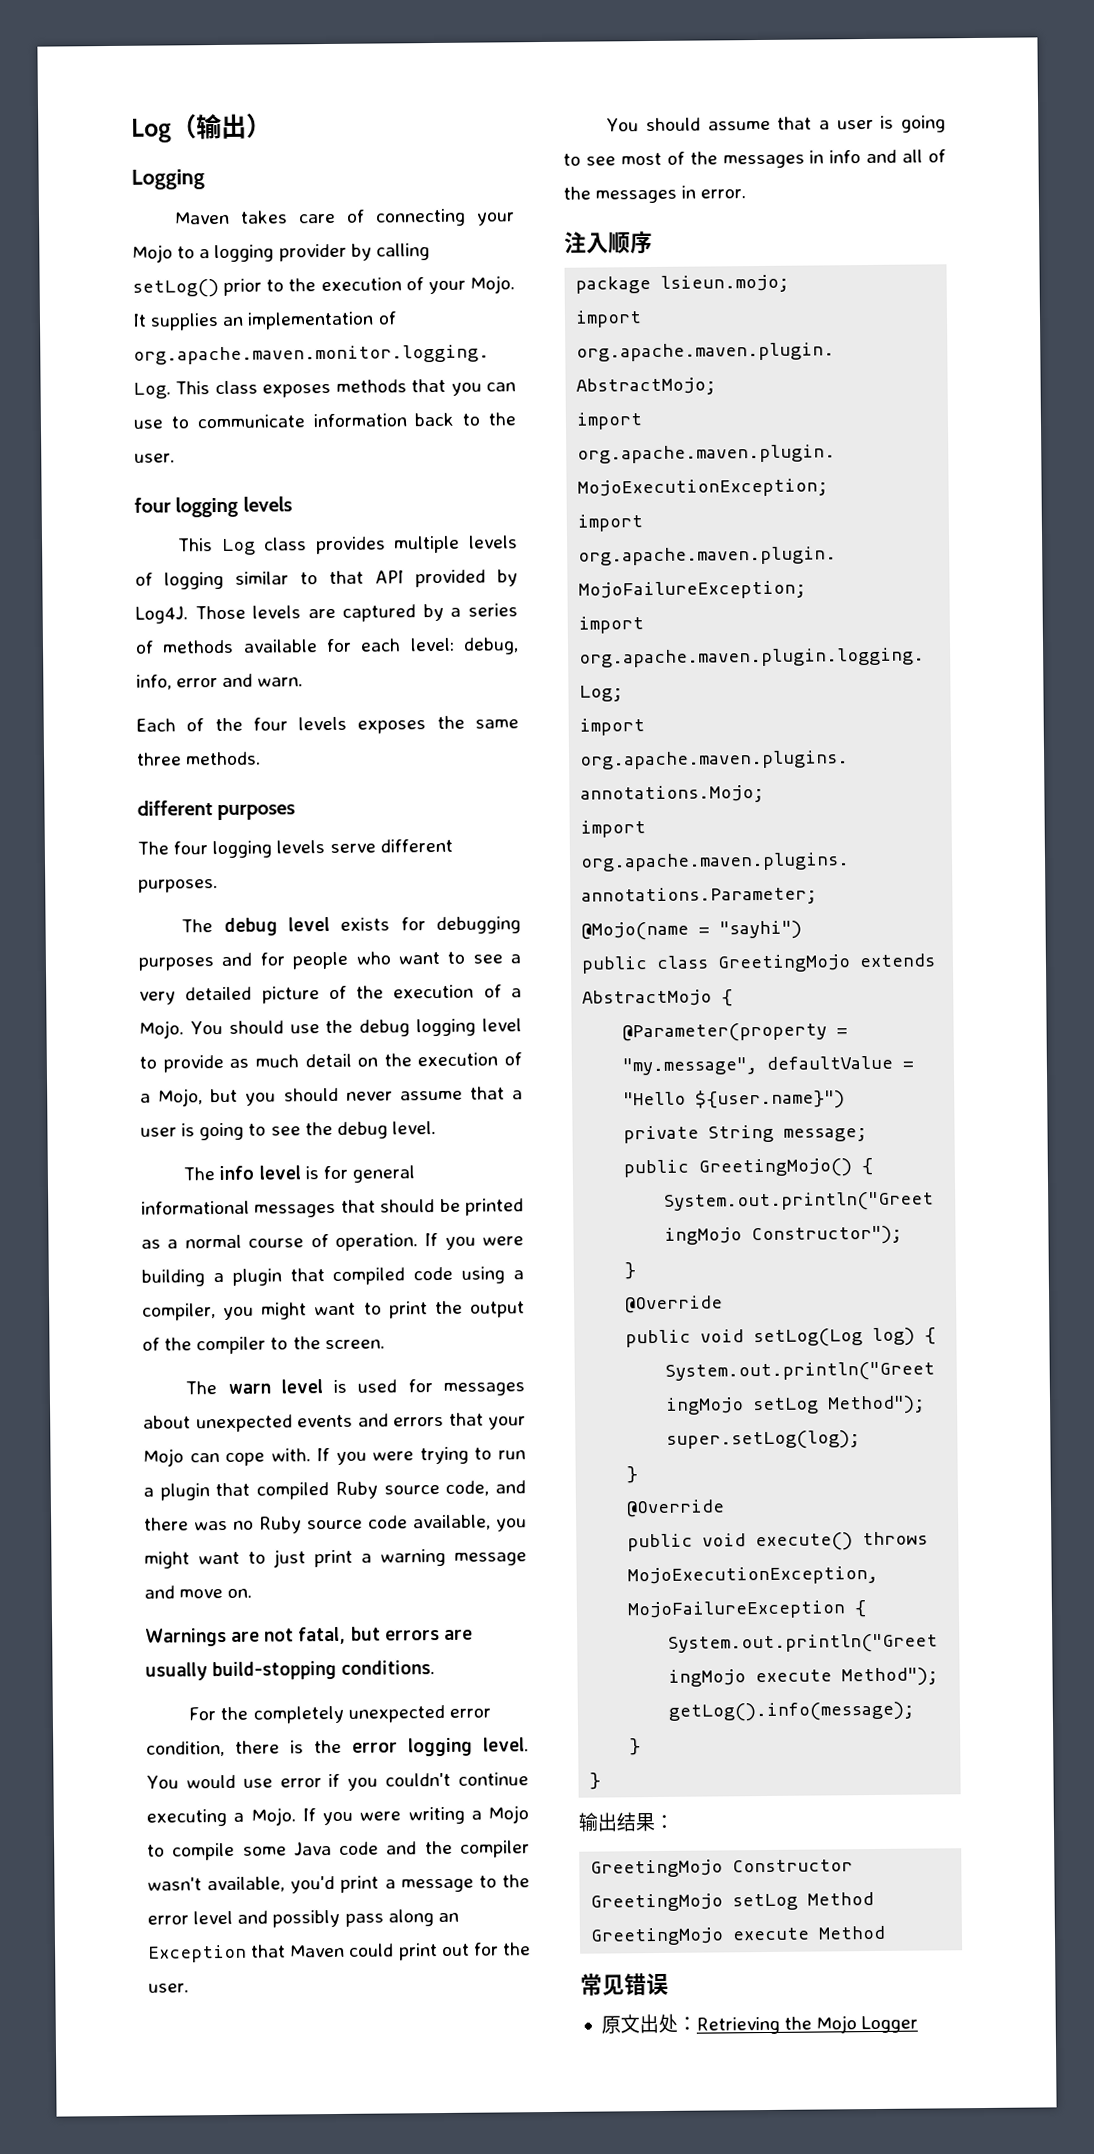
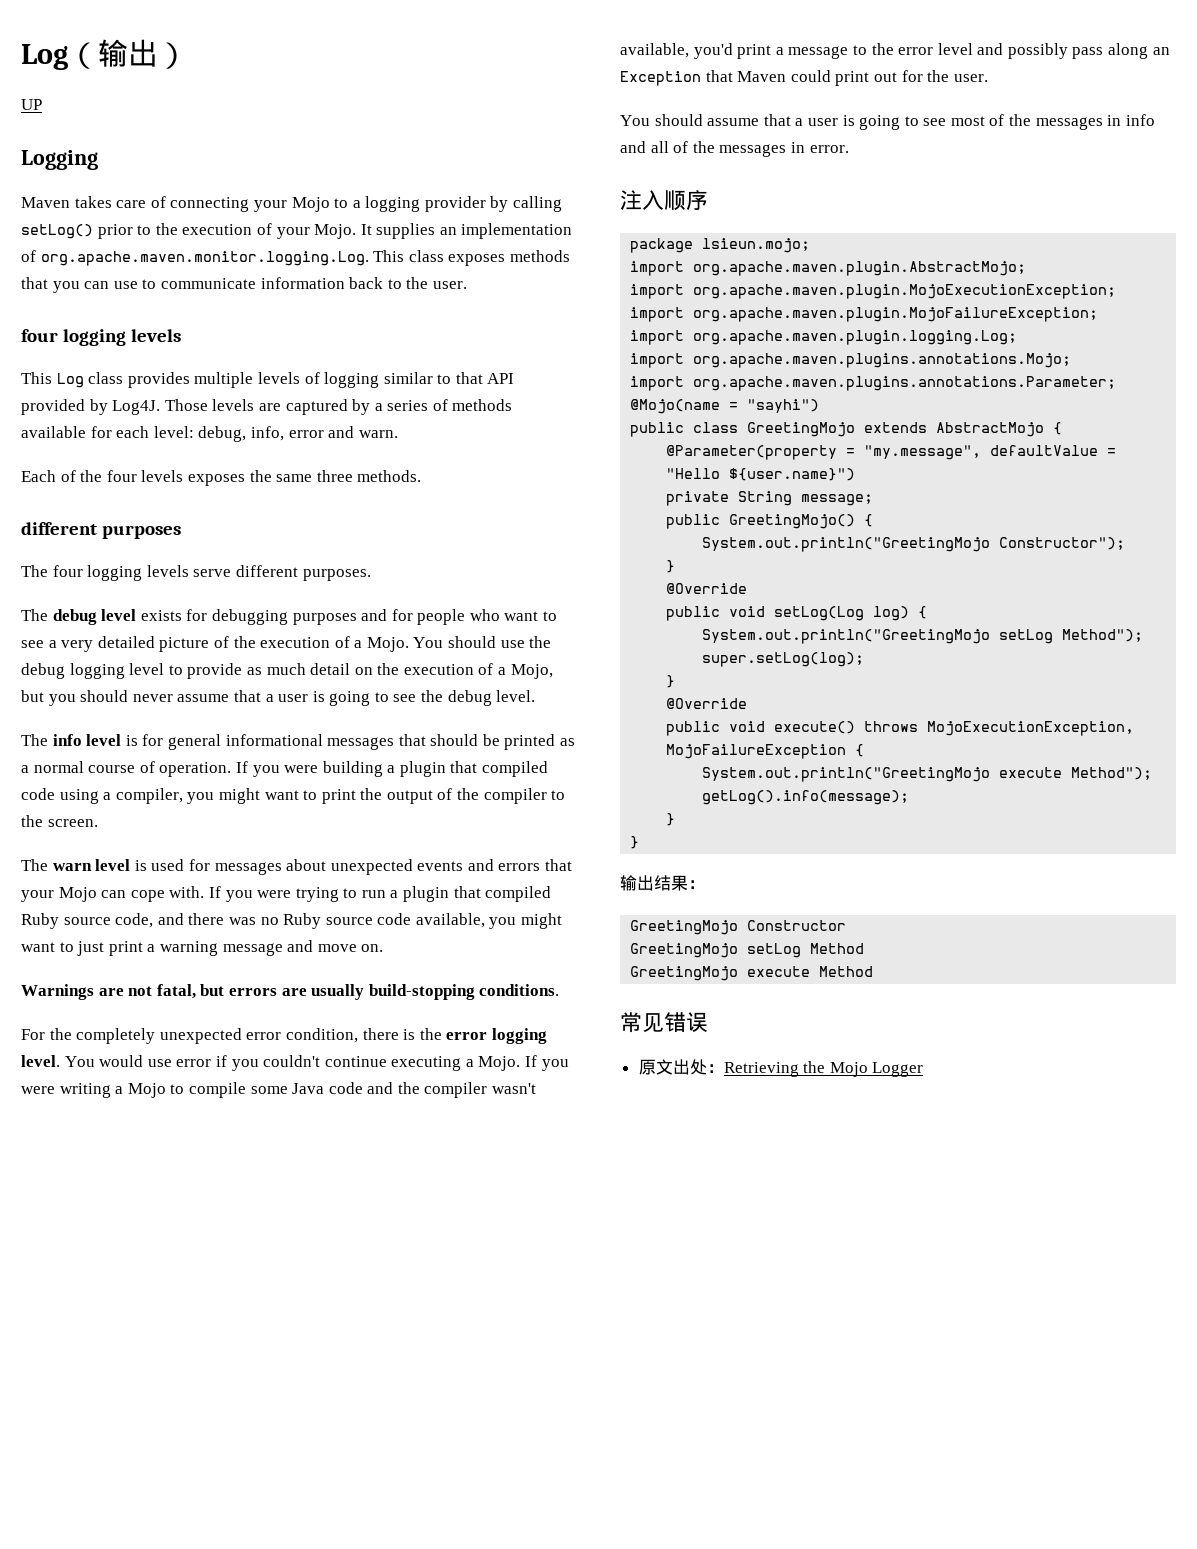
(272, 125) none -> [21,99,42,110] // UP

